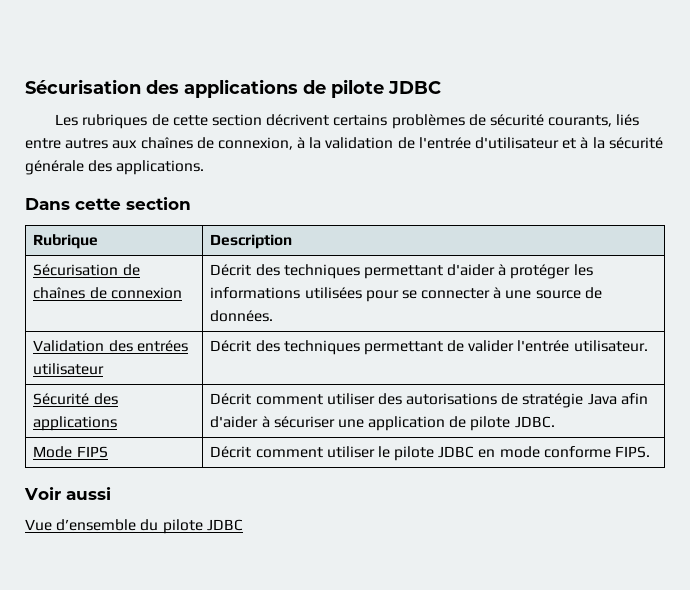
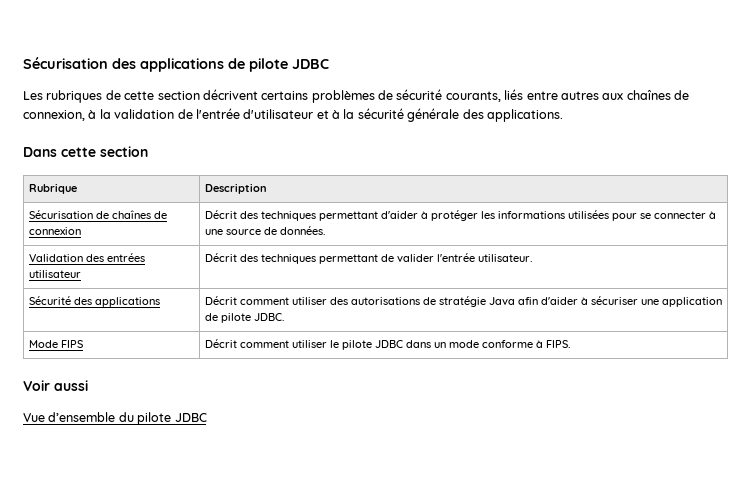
[478,449,496,458] en -> [405,340,446,348] dans un
(611, 452) none -> [535,340,543,348] à

